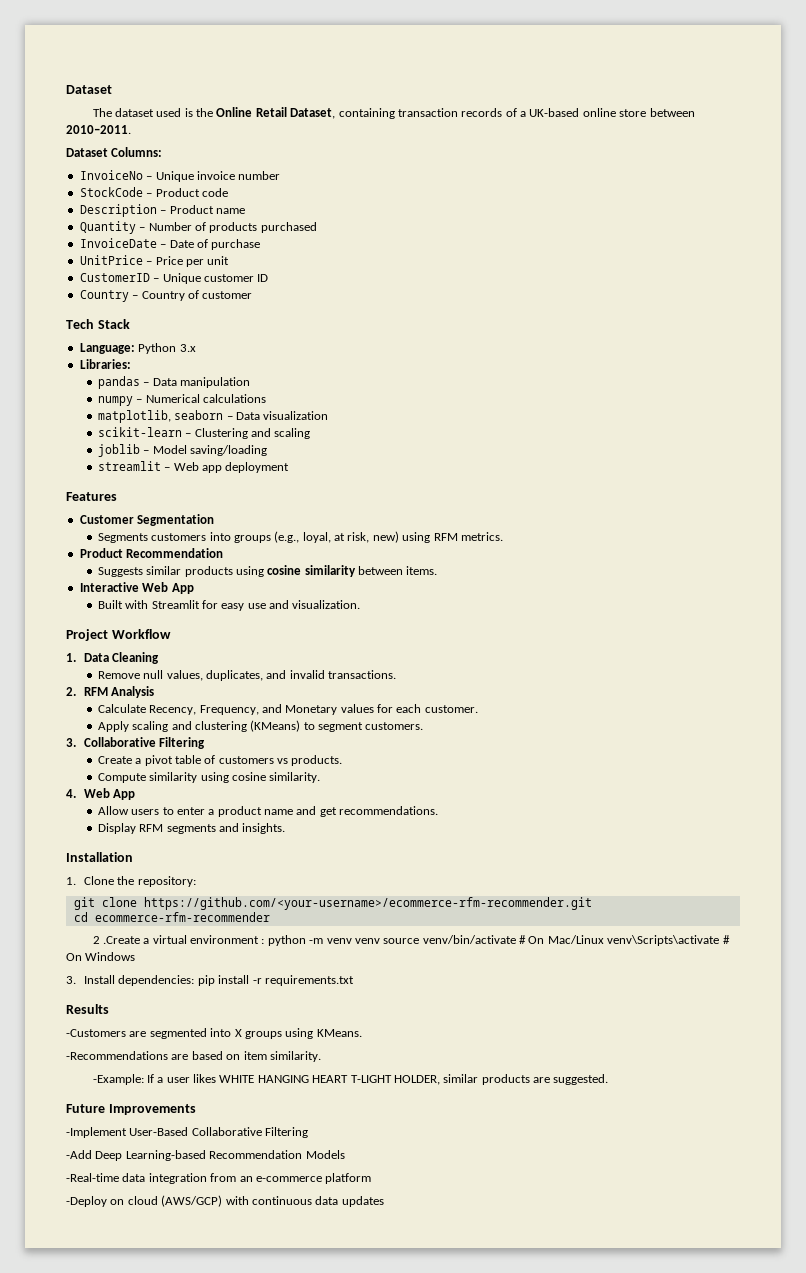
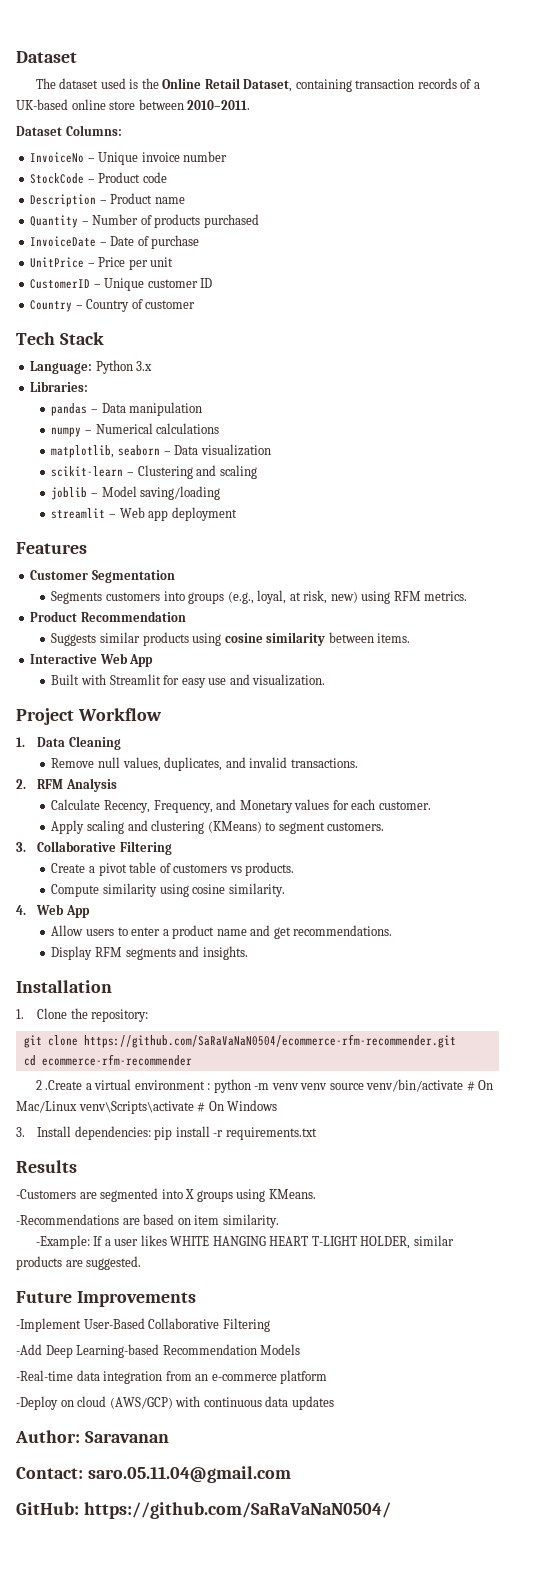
[143,897,592,910] https://github.com/<your-username>/ecommerce-rfm-recommender.git -> [83,1034,456,1048] https://github.com/SaRaVaNaN0504/ecommerce-rfm-recommender.git
(384, 1201) none -> [15,1430,169,1443] [16,1466,291,1483] [16,1502,391,1519] // Author: Saravanan // Contact: saro.05.11.04@gmail.com // GitHub: https://github.com/SaRaVaNaN0504/

